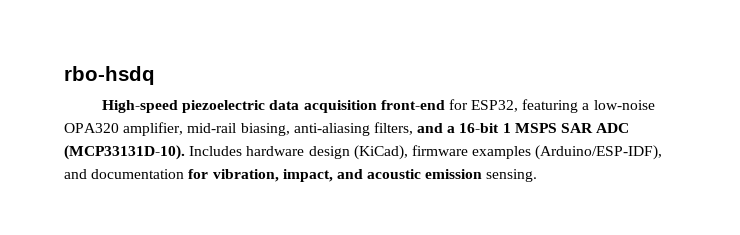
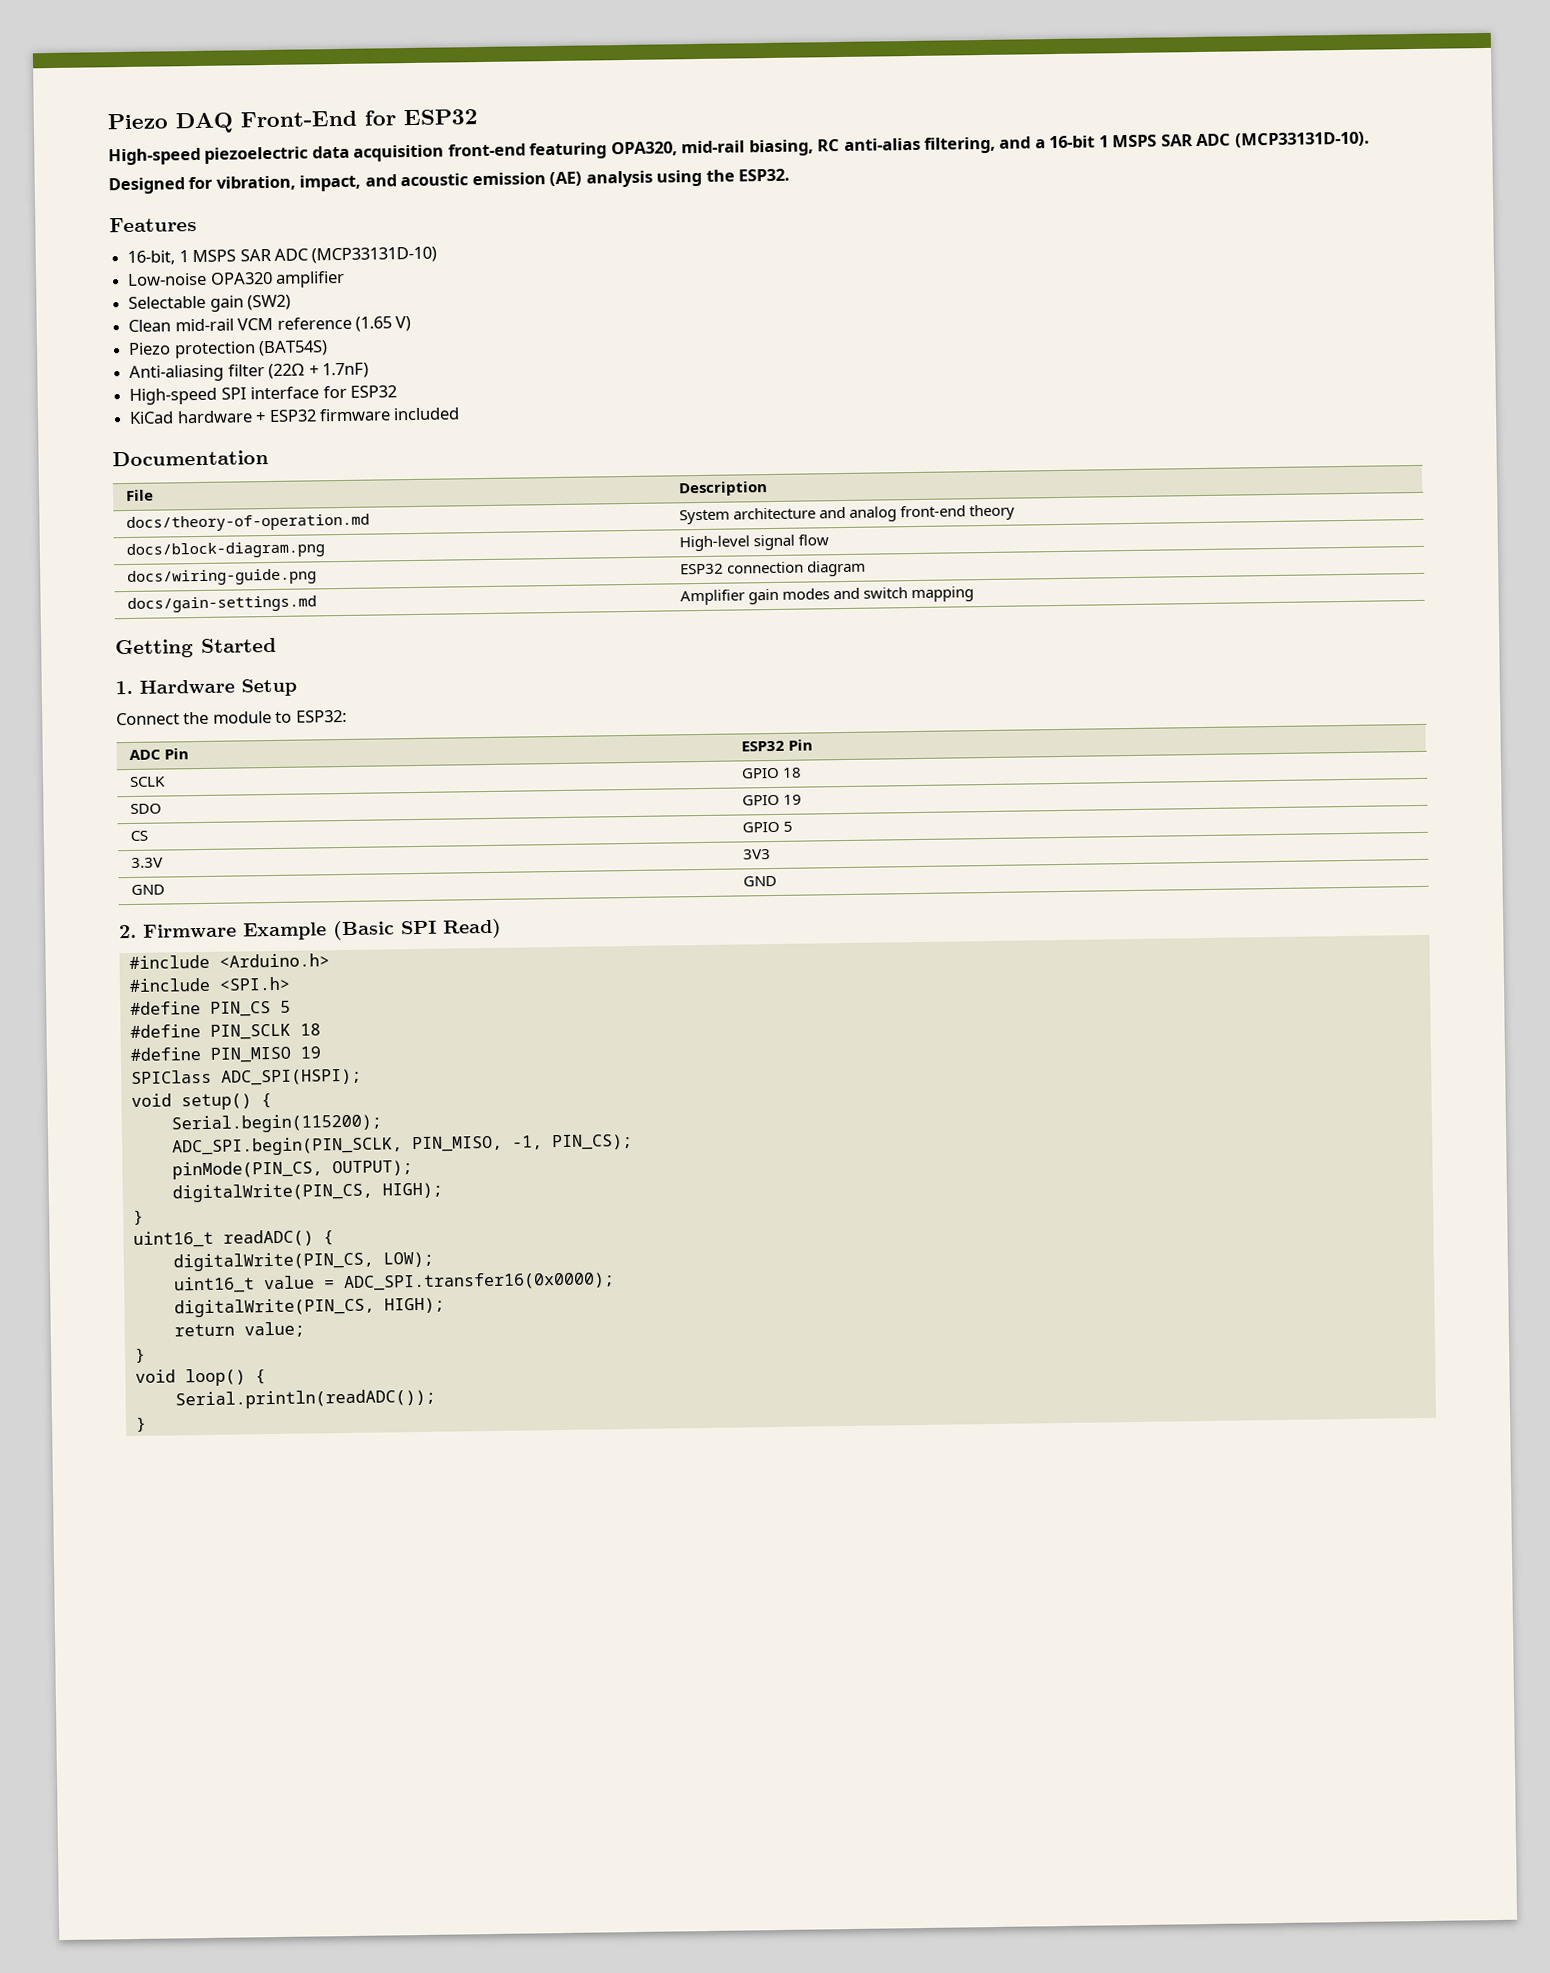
[64,66,155,85] rbo-hsdq -> [107,109,478,134] Piezo DAQ Front-End for ESP32
[448,99,655,113] [64,122,413,136] for ESP32, featuring a low-noise OPA320 amplifier, mid-rail biasing, anti-aliasing filters, -> [529,136,997,160] featuring OPA320, mid-rail biasing, RC anti-alias filtering,
[189,145,663,160] [64,169,185,179] Includes hardware design (KiCad), firmware examples (Arduino/ESP-IDF), and documentation -> [108,177,185,195] // Designed
[486,169,538,182] sensing. -> [549,168,791,188] [109,217,197,233] [127,246,438,265] [127,270,346,288] [128,294,292,312] [128,316,412,332] [128,340,329,359] [129,362,369,382] [129,385,397,405] [129,407,461,424] [112,450,269,467] [126,489,155,502] [678,481,769,497] [126,513,371,533] [679,504,1016,525] [126,541,326,560] [679,534,830,552] [127,568,318,587] [680,560,867,577] [127,595,318,614] [680,586,975,606] [115,637,277,659] [115,678,297,697] [116,709,347,726] [129,748,190,760] [741,739,814,752] [130,776,167,787] [741,767,803,779] [130,803,163,814] [742,794,803,806] [130,830,149,841] [742,821,794,833] [131,857,164,868] [743,849,772,860] [131,884,166,895] [743,875,778,887] [119,918,502,941] [128,953,330,970] [128,976,290,993] [129,1000,291,1017] [129,1023,321,1040] [129,1046,321,1063] [130,1068,362,1086] [130,1093,272,1111] [170,1113,382,1134] [171,1134,633,1157] [171,1160,413,1180] [171,1182,443,1203] [132,1209,144,1225] [132,1229,334,1248] [172,1251,434,1272] [173,1271,615,1294] [173,1297,445,1318] [173,1321,305,1338] [133,1347,146,1363] [134,1368,266,1387] [174,1388,436,1410] [134,1416,147,1432] (AE) analysis using the ESP32. // Features // 16-bit, 1 MSPS SAR ADC (MCP33131D-10) // Low-noise OPA320 amplifier // Selectable gain (SW2) // Clean mid-rail VCM reference (1.65 V) // Piezo protection (BAT54S) // Anti-aliasing filter (22Ω + 1.7nF) // High-speed SPI interface for ESP32 // KiCad hardware + ESP32 firmware included // Documentation // File | Description // docs/theory-of-operation.md | System architecture and analog front-end theory // docs/block-diagram.png | High-level signal flow // docs/wiring-guide.png | ESP32 connection diagram // docs/gain-settings.md | Amplifier gain modes and switch mapping // Getting Started // 1. Hardware Setup // Connect the module to ESP32: // ADC Pin | ESP32 Pin // SCLK | GPIO 18 // SDO | GPIO 19 // CS | GPIO 5 // 3.3V | 3V3 // GND | GND // 2. Firmware Example (Basic SPI Read) // #include <Arduino.h> // #include <SPI.h> // #define PIN_CS 5 // #define PIN_SCLK 18 // #define PIN_MISO 19 // SPIClass ADC_SPI(HSPI); // void setup() { // Serial.begin(115200); // ADC_SPI.begin(PIN_SCLK, PIN_MISO, -1, PIN_CS); // pinMode(PIN_CS, OUTPUT); // digitalWrite(PIN_CS, HIGH); // } // uint16_t readADC() { // digitalWrite(PIN_CS, LOW); // uint16_t value = ADC_SPI.transfer16(0x0000); // digitalWrite(PIN_CS, HIGH); // return value; // } // void loop() { // Serial.println(readADC()); // }

